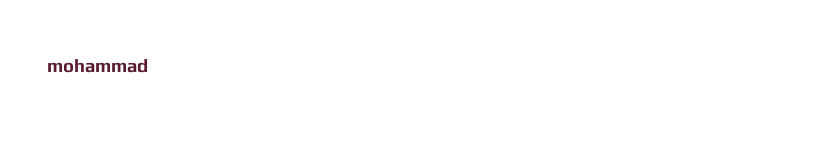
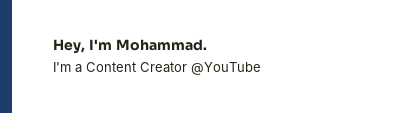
[47,59,148,73] mohammad -> [53,39,207,54] [53,62,261,75] Hey, I'm Mohammad. // I'm a Content Creator @YouTube

